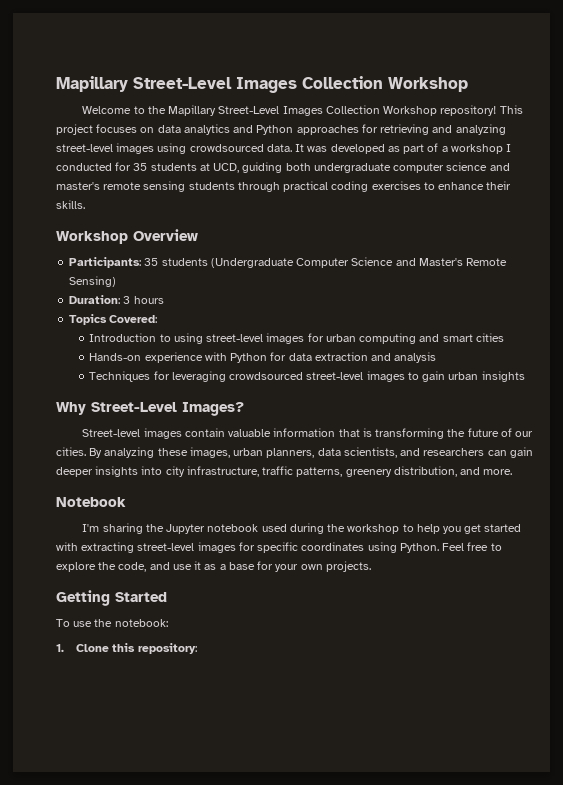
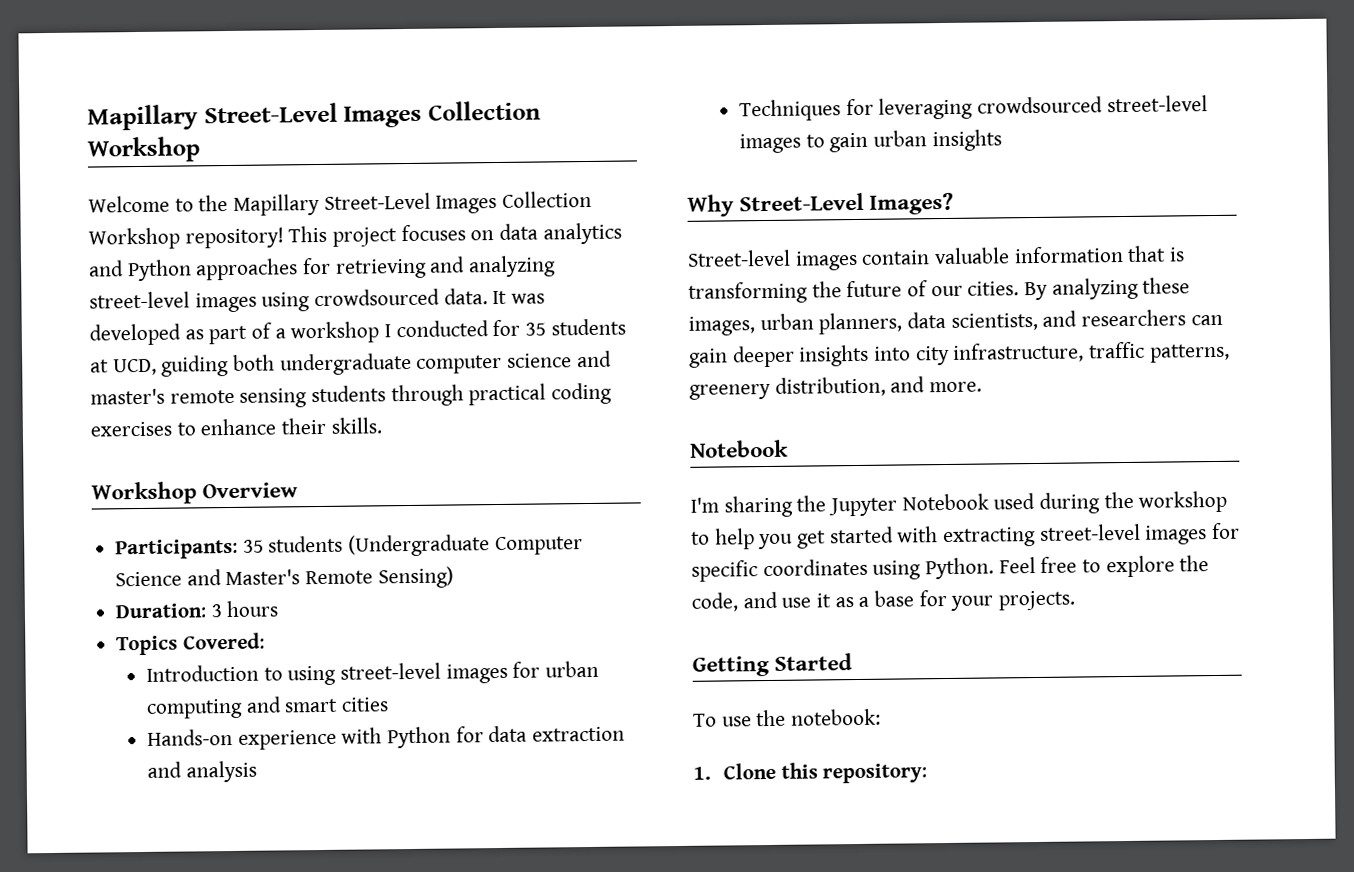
[207,524,259,532] notebook -> [901,493,989,511] Notebook
[300,564,323,570] own -> (994, 603) none

